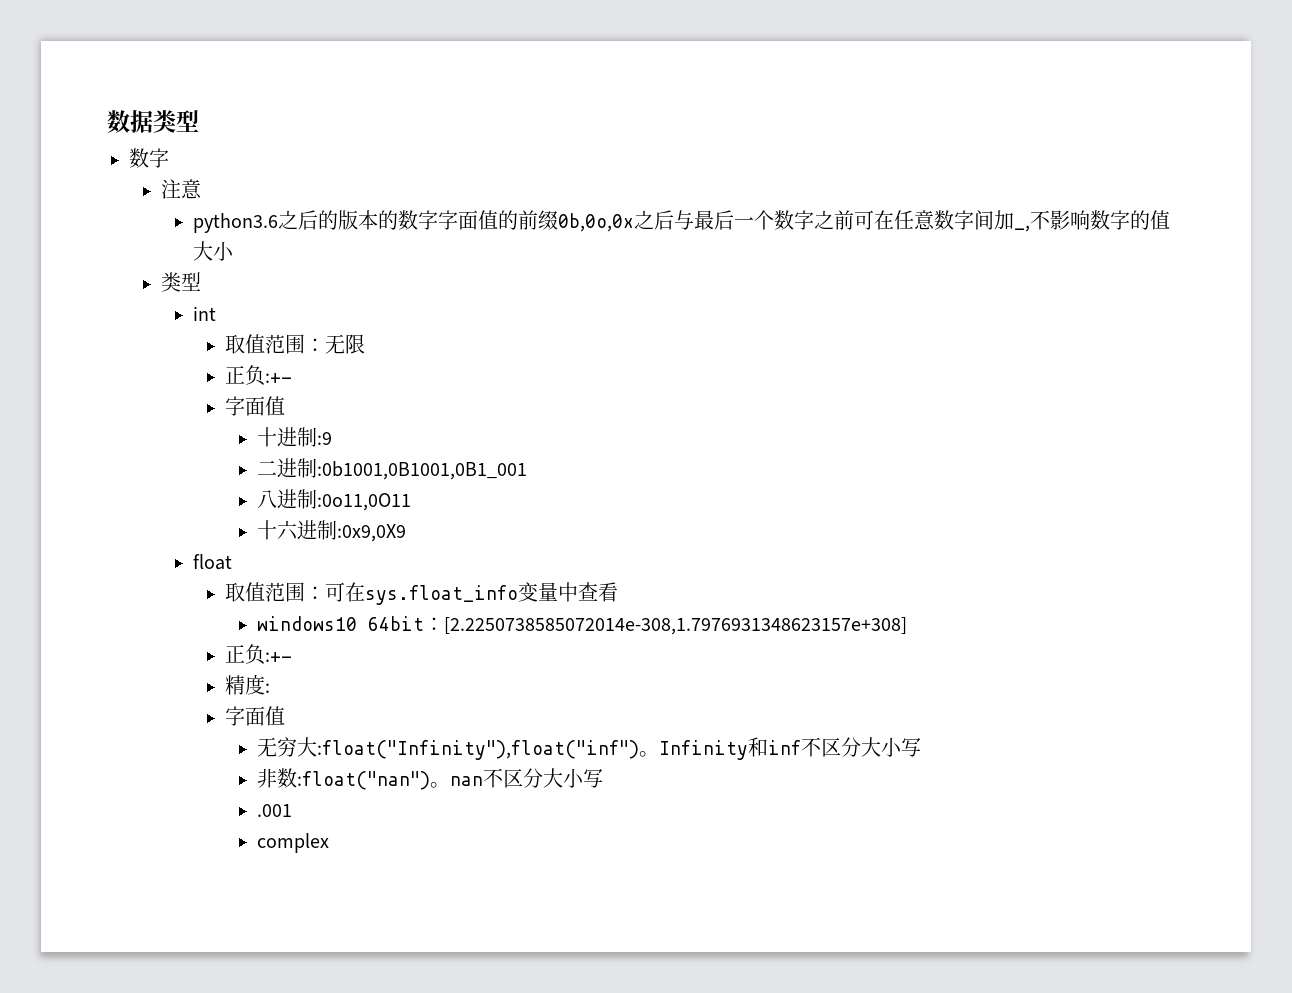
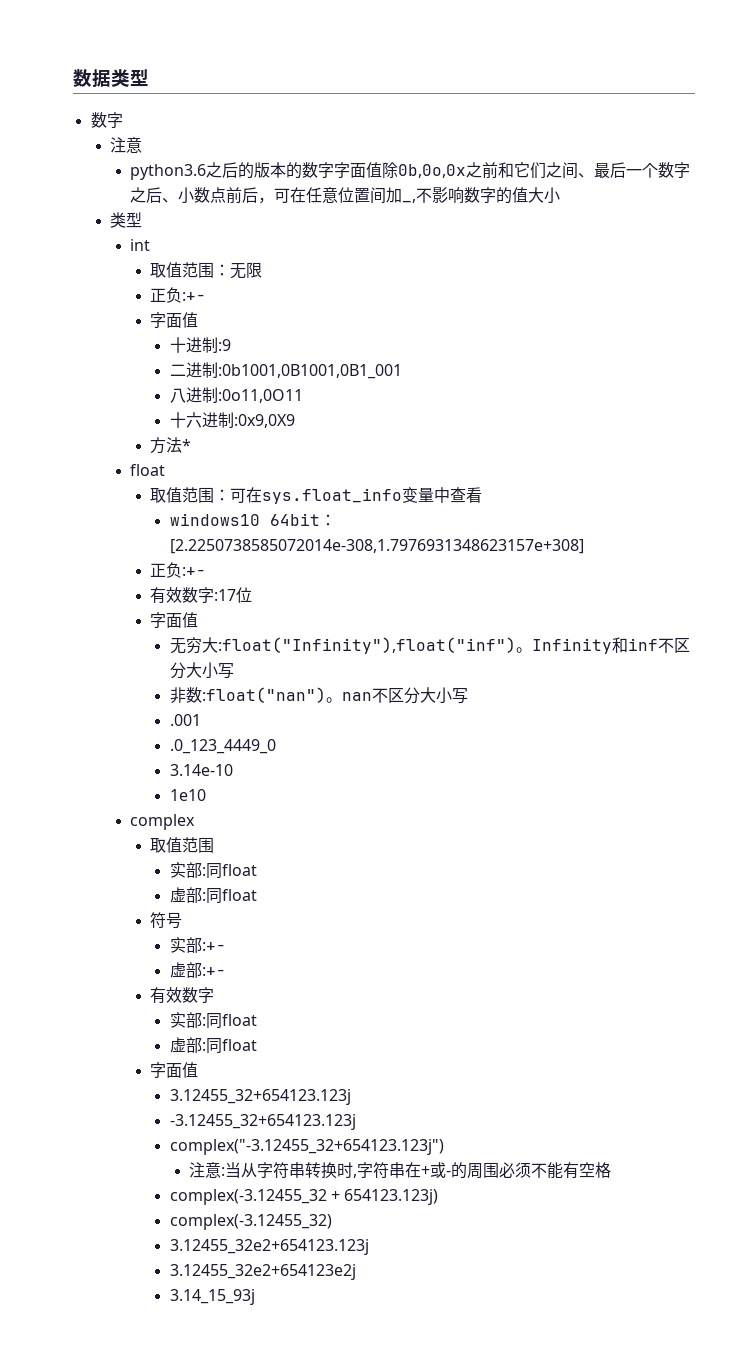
[498,210,855,232] 的前缀0b,0o,0x之后与最后一个数字之前 -> [382,162,691,179] [130,187,275,204] 除0b,0o,0x之前和它们之间、最后一个数字之后、小数点前后，
[934,210,975,230] 数字 -> [338,187,371,203] 位置
(407, 533) none -> [149,437,191,454] // 方法*
[225,674,271,695] 精度: -> [149,587,252,604] 有效数字:17位
[257,833,330,853] complex -> [169,739,276,754] [169,764,233,776] [169,789,206,801] [130,814,196,830] [149,837,214,853] [169,862,257,879] [169,887,257,904] [149,912,182,929] [169,937,226,953] [169,962,226,978] [149,987,214,1004] [169,1012,257,1029] [169,1037,257,1054] [149,1062,198,1078] [169,1089,351,1105] [169,1114,356,1130] [169,1139,444,1155] [189,1162,612,1179] [169,1189,439,1205] [169,1214,332,1230] [169,1239,369,1255] [169,1264,356,1280] [169,1289,255,1305] .0_123_4449_0 // 3.14e-10 // 1e10 // complex // 取值范围 // 实部:同float // 虚部:同float // 符号 // 实部:+- // 虚部:+- // 有效数字 // 实部:同float // 虚部:同float // 字面值 // 3.12455_32+654123.123j // -3.12455_32+654123.123j // complex("-3.12455_32+654123.123j") // 注意:当从字符串转换时,字符串在+或-的周围必须不能有空格 // complex(-3.12455_32 + 654123.123j) // complex(-3.12455_32) // 3.12455_32e2+654123.123j // 3.12455_32e2+654123e2j // 3.14_15_93j

